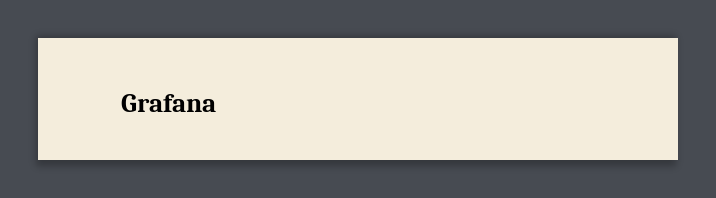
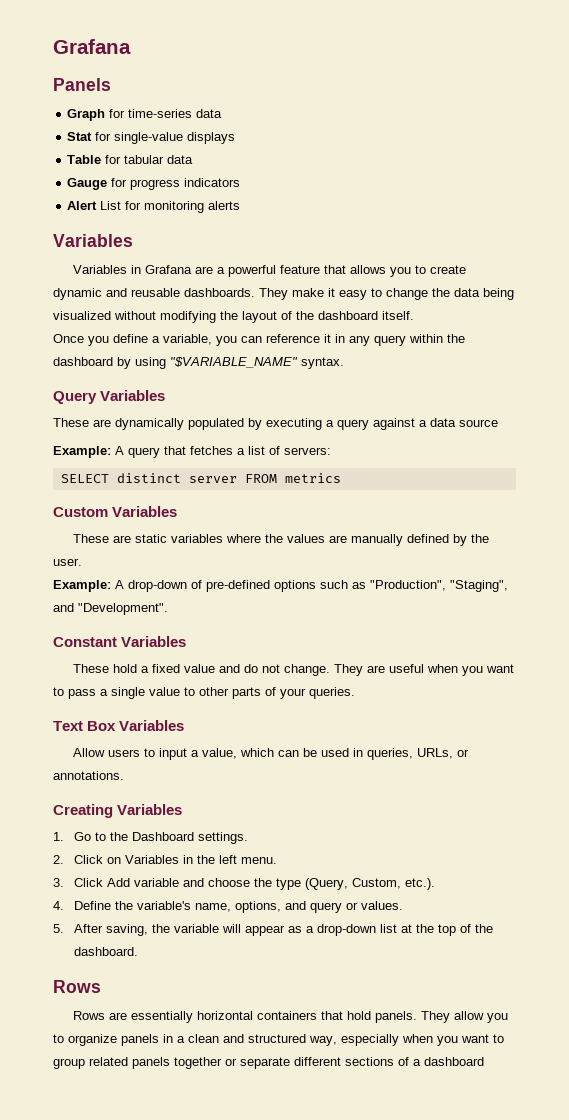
[121,94,216,112] Grafana -> [53,39,131,54] [53,78,111,91] [67,109,223,121] [67,132,236,144] [67,155,194,164] [67,178,241,190] [67,201,241,213] [53,234,133,247] [72,265,466,277] [53,288,514,300] [53,311,414,323] [53,334,465,346] [53,357,344,369] [53,390,166,404] [53,418,498,430] [53,446,331,458] [60,473,341,483] [53,506,178,517] [72,534,489,546] [53,558,82,566] [53,580,508,592] [53,603,168,615] [53,636,187,647] [72,664,514,676] [53,687,355,699] [53,720,185,731] [72,748,469,760] [53,771,124,780] [53,804,183,818] [53,832,249,844] [53,855,278,864] [53,878,436,890] [53,901,404,913] [53,924,494,936] [74,947,139,956] [53,980,101,993] [72,1011,508,1023] [53,1034,504,1046] [53,1057,484,1069] Grafana // Panels // Graph for time-series data // Stat for single-value displays // Table for tabular data // Gauge for progress indicators // Alert List for monitoring alerts // Variables // Variables in Grafana are a powerful feature that allows you to create dynamic and reusable dashboards. They make it easy to change the data being visualized without modifying the layout of the dashboard itself. // Once you define a variable, you can reference it in any query within the dashboard by using "$VARIABLE_NAME" syntax. // Query Variables // These are dynamically populated by executing a query against a data source // Example: A query that fetches a list of servers: // SELECT distinct server FROM metrics // Custom Variables // These are static variables where the values are manually defined by the user. // Example: A drop-down of pre-defined options such as "Production", "Staging", and "Development". // Constant Variables // These hold a fixed value and do not change. They are useful when you want to pass a single value to other parts of your queries. // Text Box Variables // Allow users to input a value, which can be used in queries, URLs, or annotations. // Creating Variables // 1. Go to the Dashboard settings. // 2. Click on Variables in the left menu. // 3. Click Add variable and choose the type (Query, Custom, etc.). // 4. Define the variable's name, options, and query or values. // 5. After saving, the variable will appear as a drop-down list at the top of the dashboard. // Rows // Rows are essentially horizontal containers that hold panels. They allow you to organize panels in a clean and structured way, especially when you want to group related panels together or separate different sections of a dashboard

